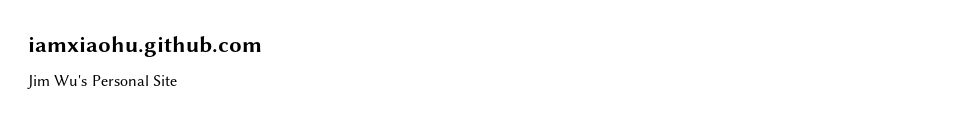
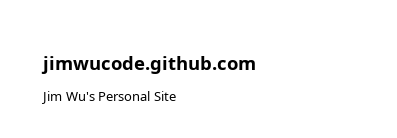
[28,36,262,57] iamxiaohu.github.com -> [41,56,256,74] jimwucode.github.com

